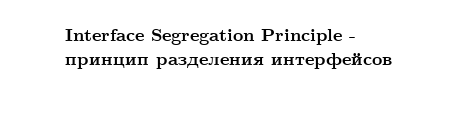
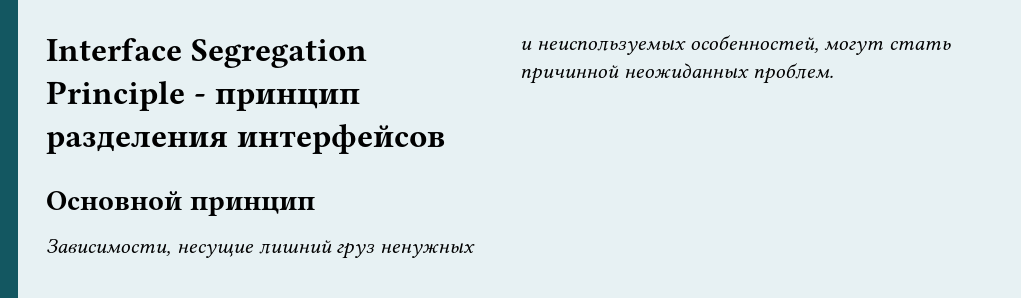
(392, 61) none -> [46,191,315,216] [46,239,476,259] [520,35,952,55] [520,63,834,84] // Основной принцип // Зависимости, несущие лишний груз ненужных и неиспользуемых особенностей, могут стать причинной неожиданных проблем.

